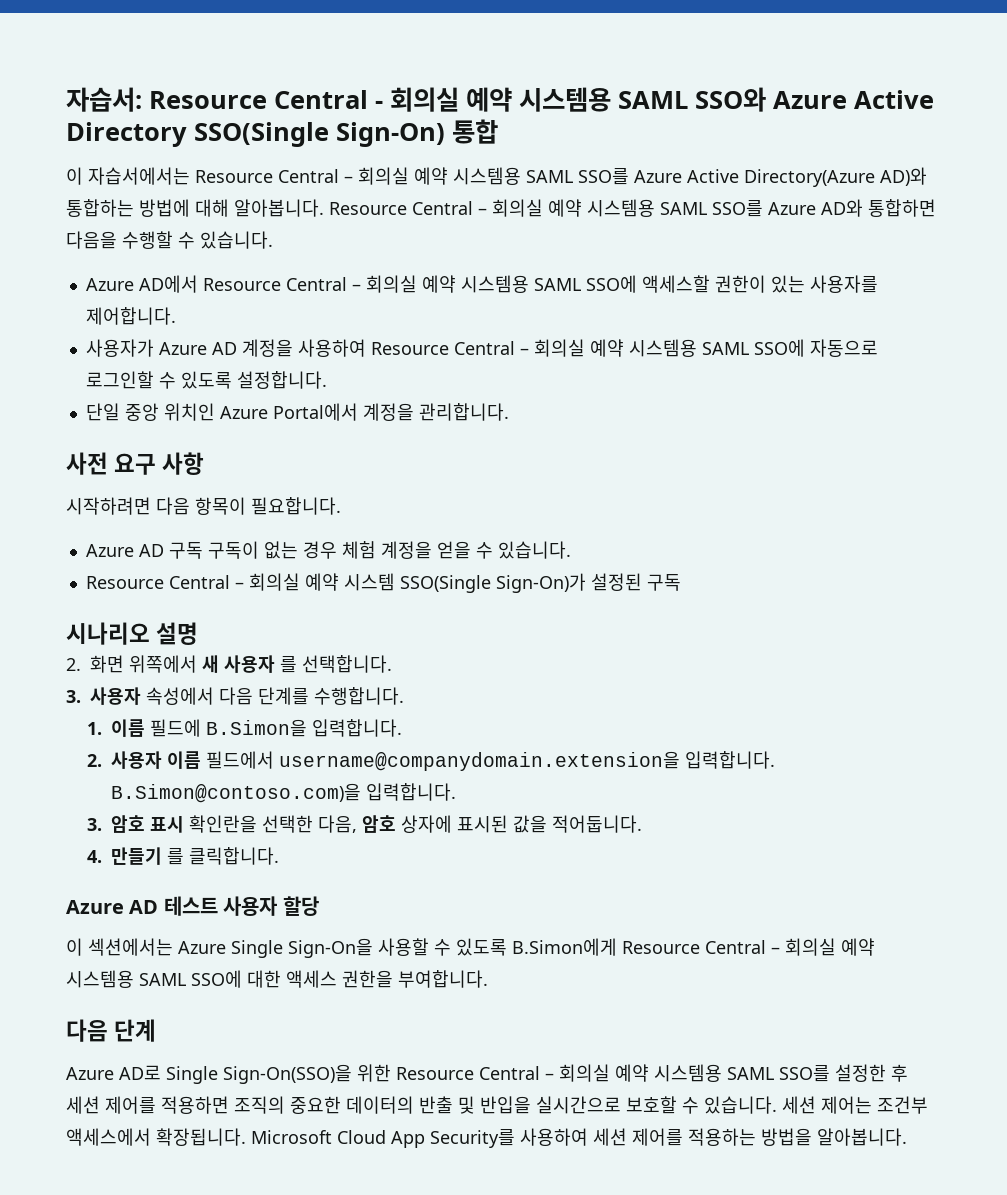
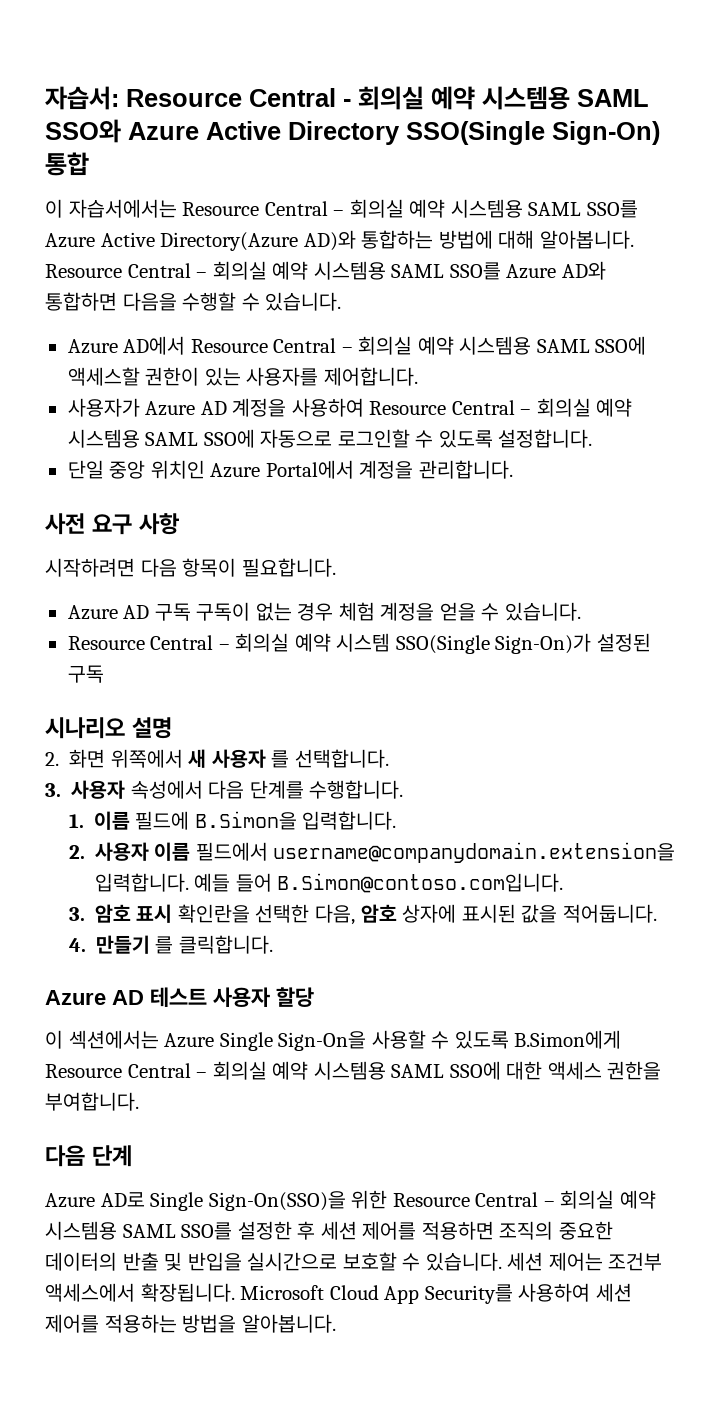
[110,783,456,803] B.Simon@contoso.com)을 입력합니다. -> [194,873,564,893] 예들 들어 B.Simon@contoso.com입니다.

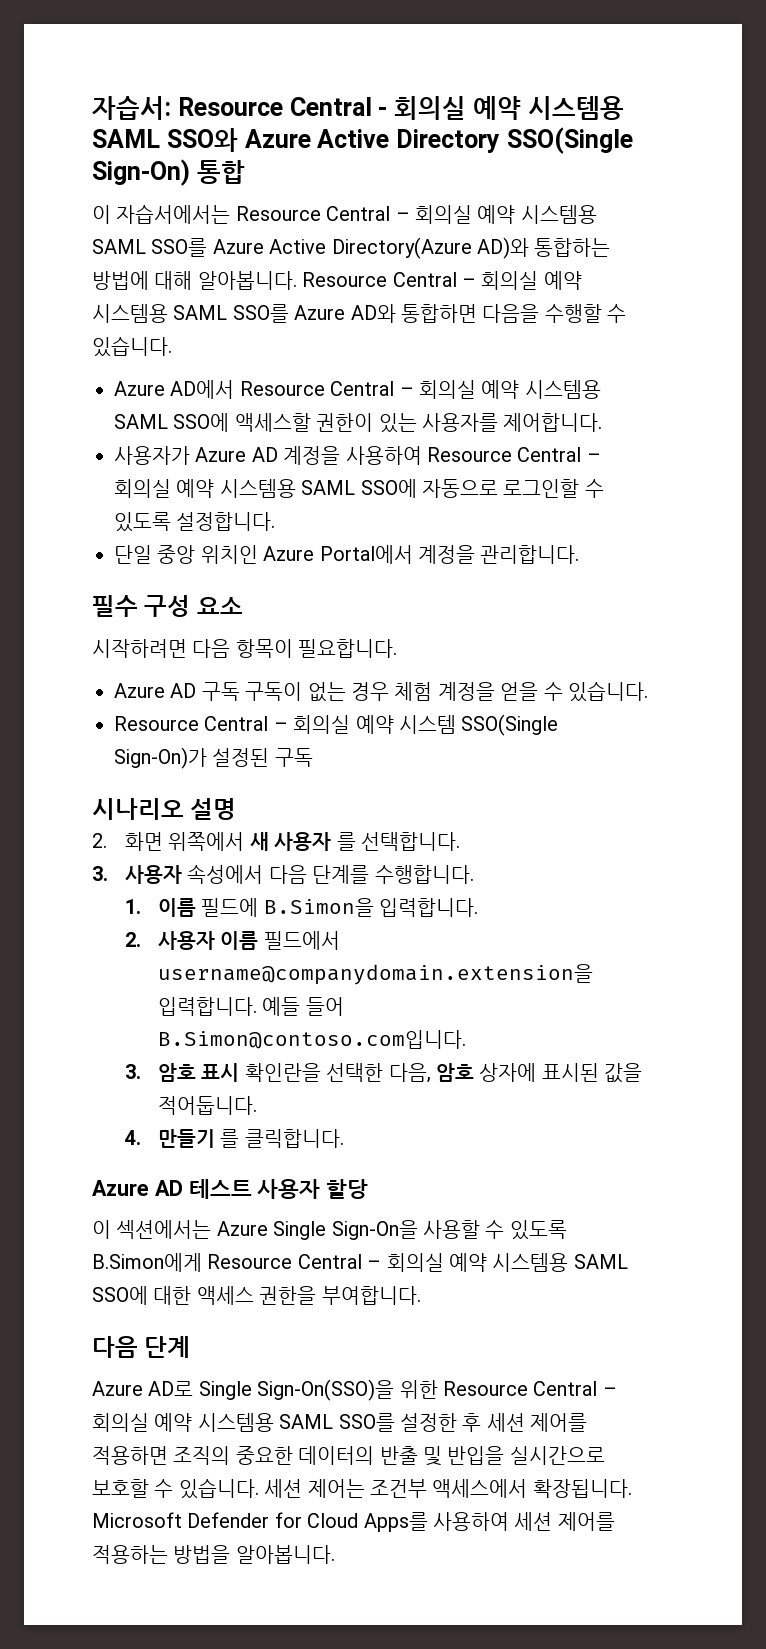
[45,513,179,535] 사전 요구 사항 -> [92,595,243,617] 필수 구성 요소
[329,1284,513,1304] Cloud App Security를 -> [187,1512,428,1532] Defender for Cloud Apps를

